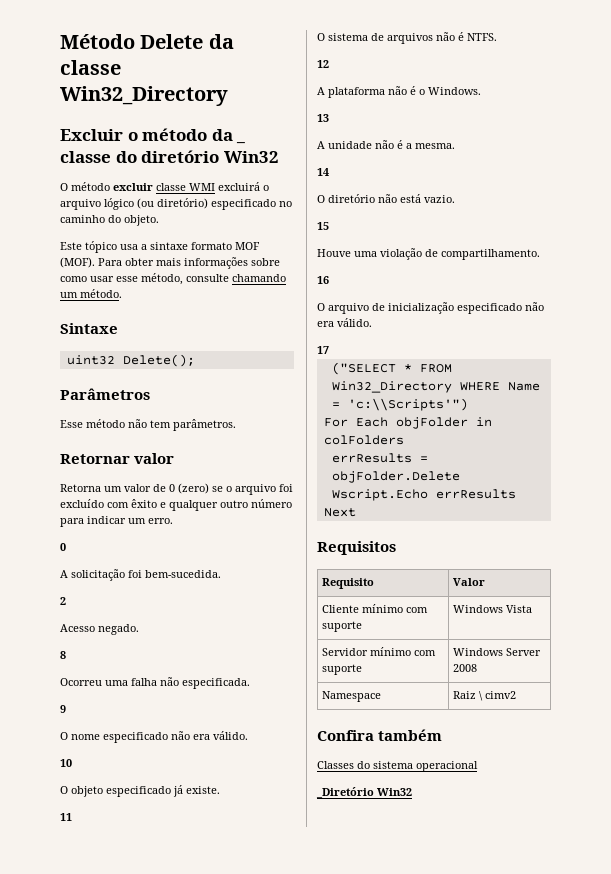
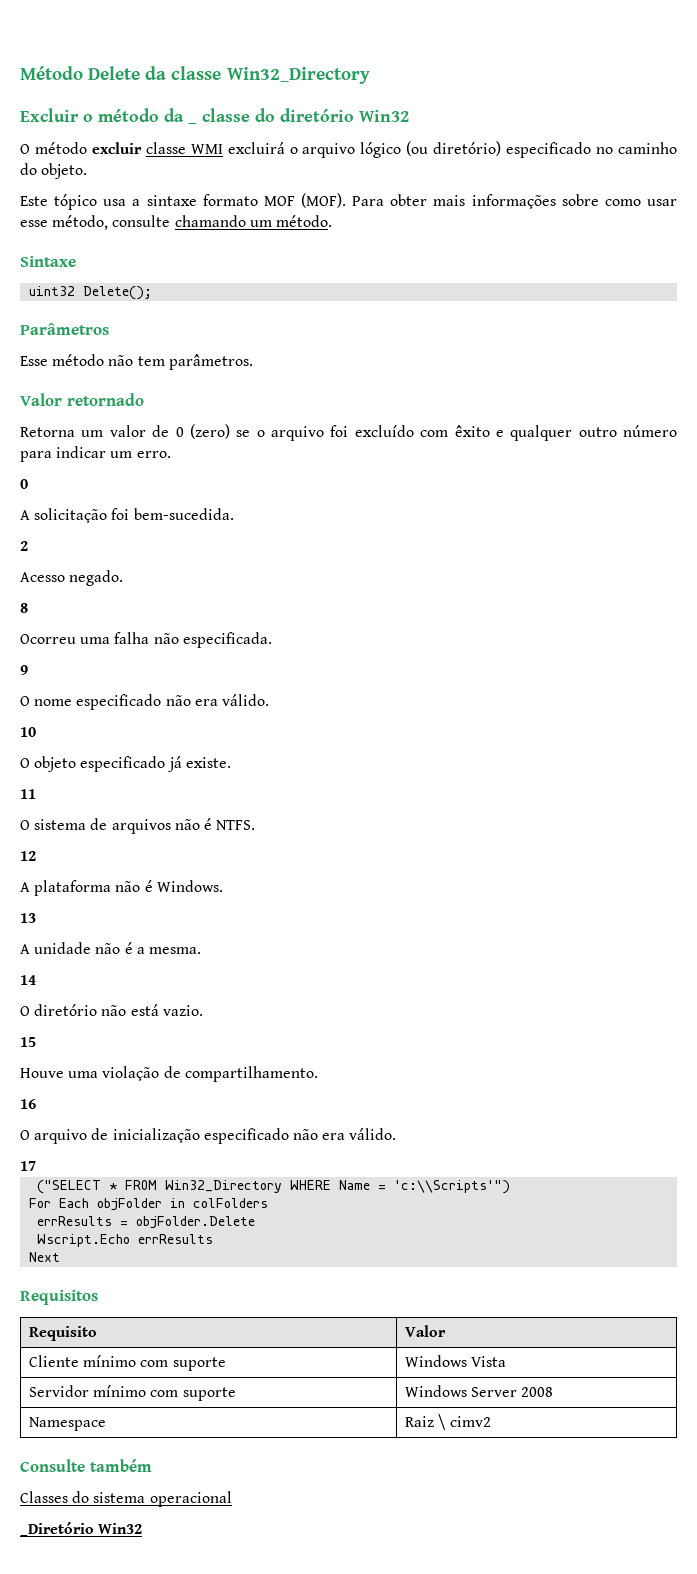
[60,453,175,464] Retornar valor -> [20,393,144,406] Valor retornado
[419,89,425,95] o -> (153, 886) none
[317,730,374,741] Confira -> [20,1459,85,1472] Consulte

